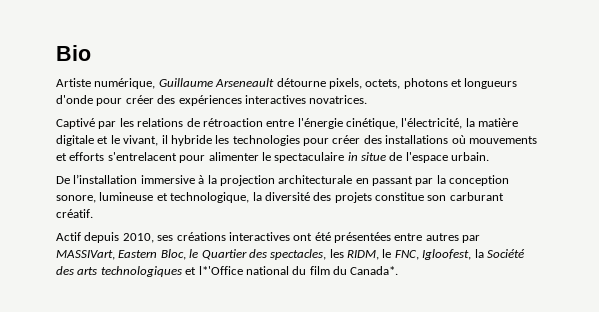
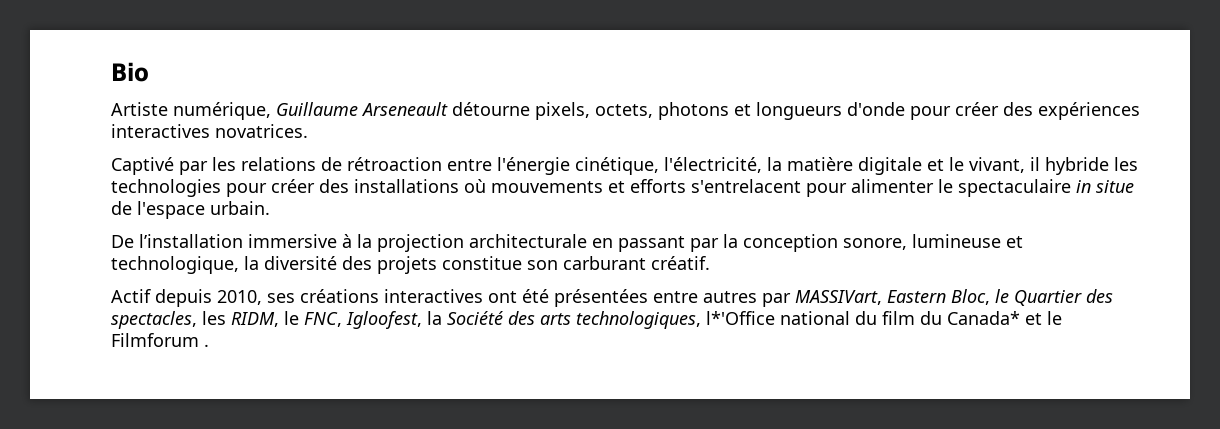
[100,266,197,277] technologiques et -> [576,311,701,329] technologiques,
[350,266,399,275] Canada*. -> [947,311,1062,325] [111,333,209,347] Canada* et le Filmforum .

